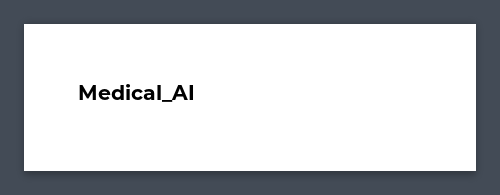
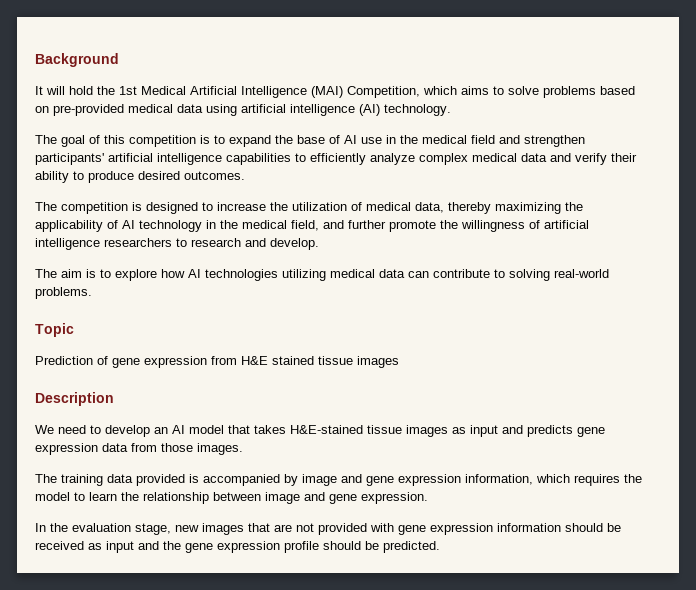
[78,84,195,102] Medical_AI -> [35,53,119,67] [35,86,635,98] [35,104,451,116] [35,135,585,147] [35,153,637,165] [35,171,245,183] [35,202,583,214] [35,220,589,232] [35,238,319,250] [35,269,609,281] [35,287,92,299] [35,323,74,337] [35,356,399,368] [35,392,114,406] [35,425,605,437] [35,443,243,455] [35,474,642,486] [35,492,428,504] [35,523,621,535] [35,541,440,553] Background // It will hold the 1st Medical Artificial Intelligence (MAI) Competition, which aims to solve problems based on pre-provided medical data using artificial intelligence (AI) technology. // The goal of this competition is to expand the base of AI use in the medical field and strengthen participants' artificial intelligence capabilities to efficiently analyze complex medical data and verify their ability to produce desired outcomes. // The competition is designed to increase the utilization of medical data, thereby maximizing the applicability of AI technology in the medical field, and further promote the willingness of artificial intelligence researchers to research and develop. // The aim is to explore how AI technologies utilizing medical data can contribute to solving real-world problems. // Topic // Prediction of gene expression from H&E stained tissue images // Description // We need to develop an AI model that takes H&E-stained tissue images as input and predicts gene expression data from those images. // The training data provided is accompanied by image and gene expression information, which requires the model to learn the relationship between image and gene expression. // In the evaluation stage, new images that are not provided with gene expression information should be received as input and the gene expression profile should be predicted.

